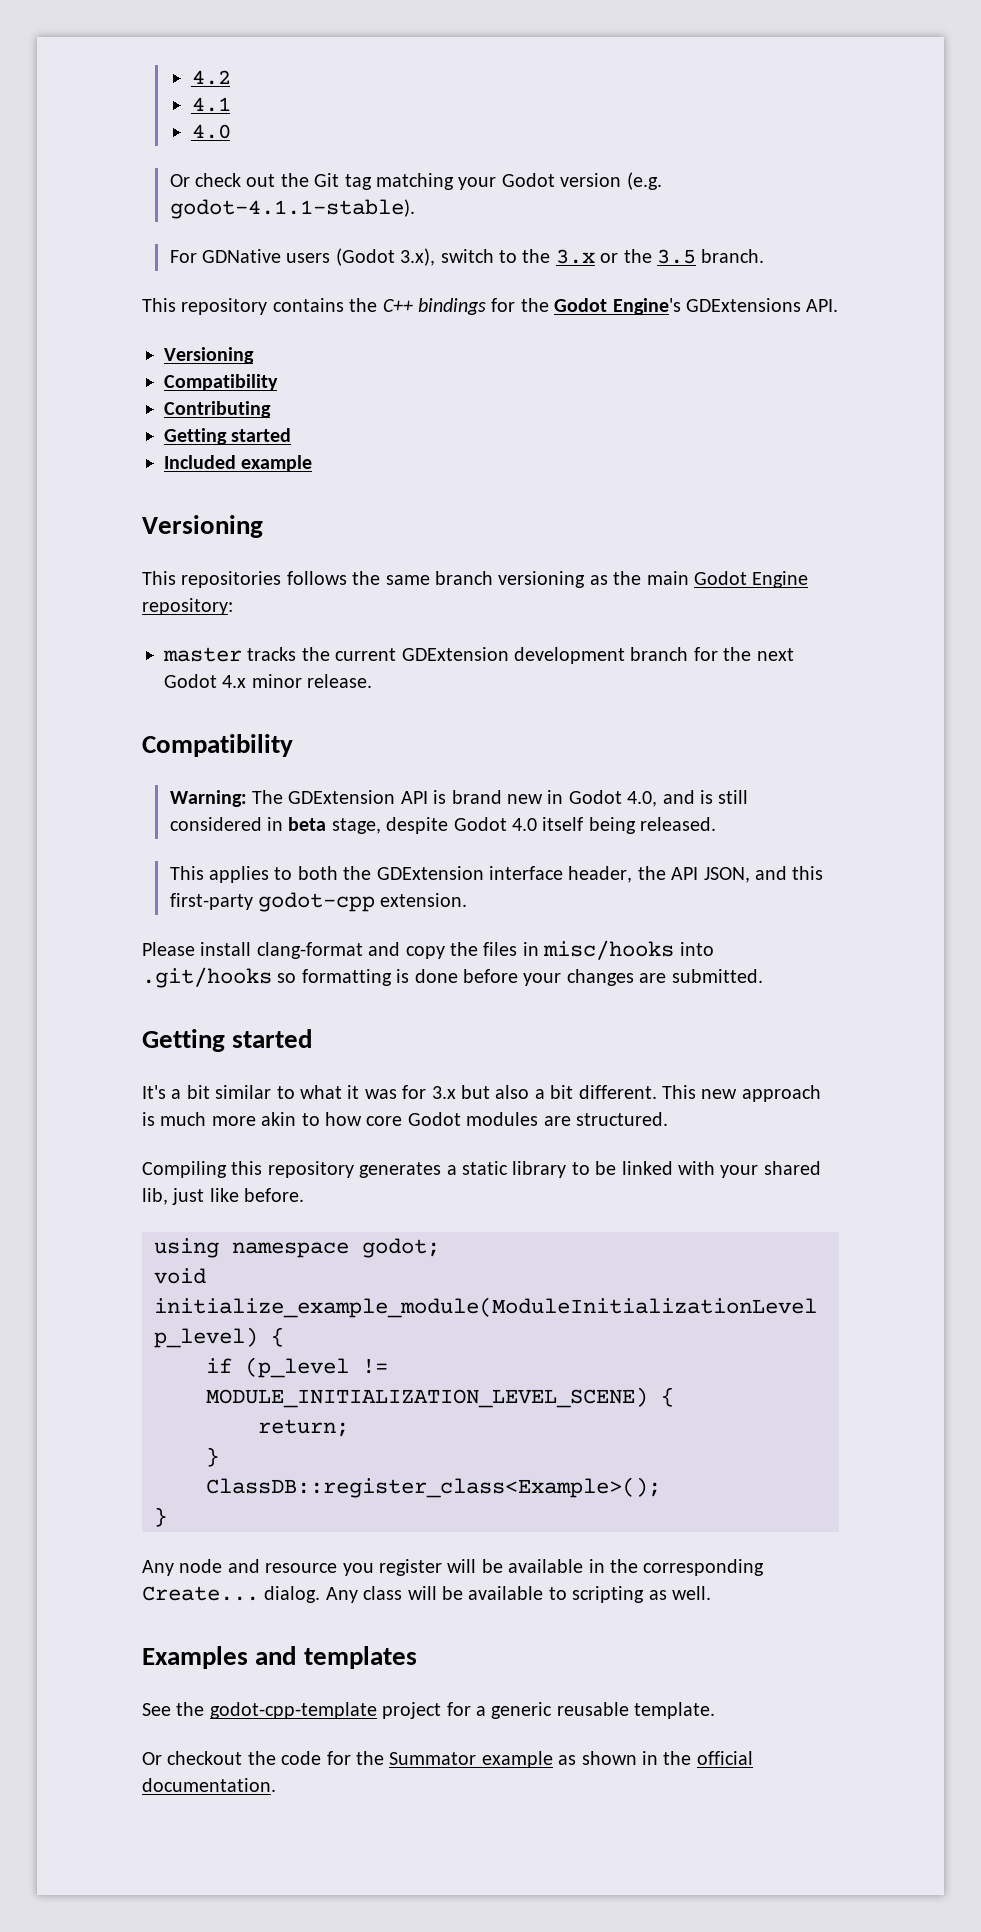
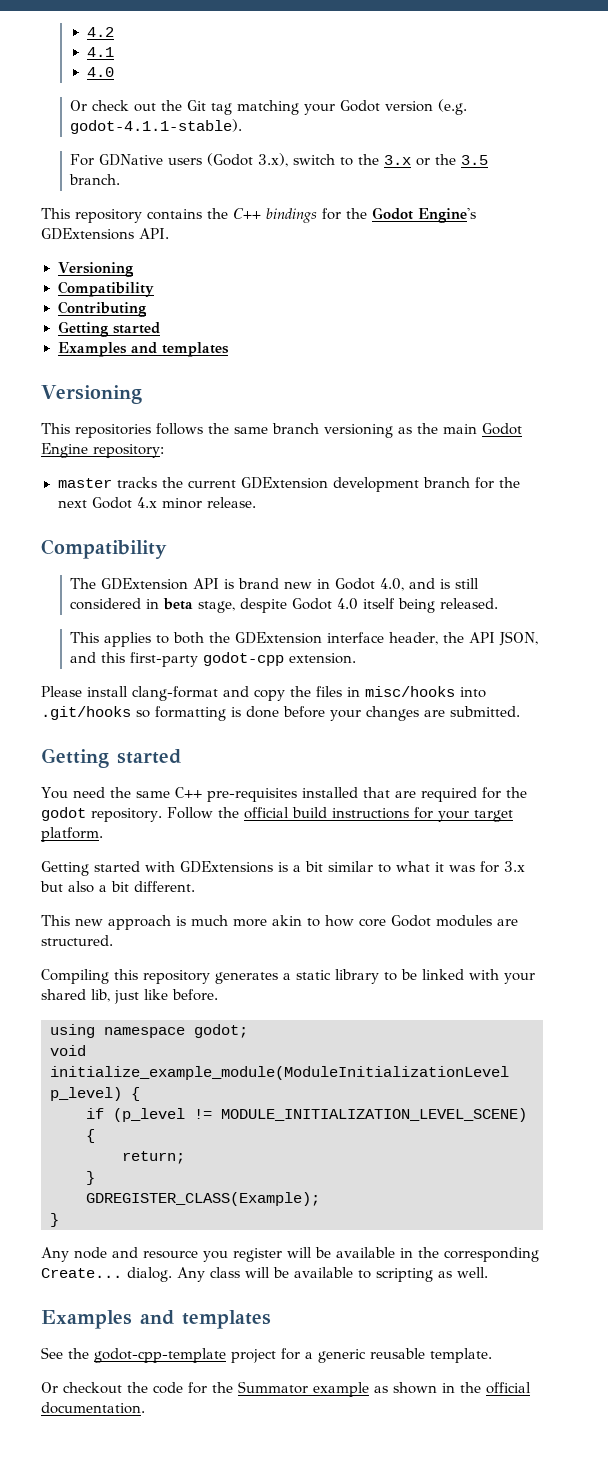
[164,455,313,472] Included example -> [57,342,229,357] Examples and templates
[169,790,247,807] Warning: -> (167, 549) none
[142,1085,166,1099] It's -> [41,787,527,802] [41,807,513,822] [41,827,103,842] [41,861,288,876] You need the same C++ pre-requisites installed that are required for the godot repository. Follow the official build instructions for your target platform. // Getting started with GDExtensions is
(657, 1092) none -> (195, 886) //
[206,1477,661,1498] ClassDB::register_class<Example>(); -> [86,1192,320,1206] GDREGISTER_CLASS(Example);

